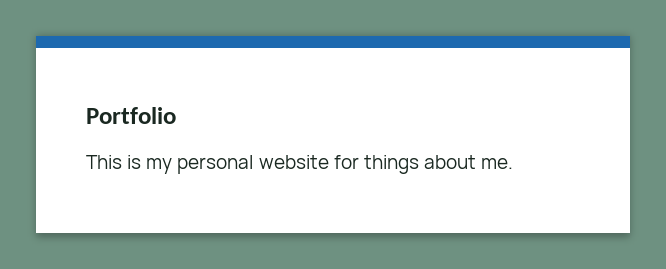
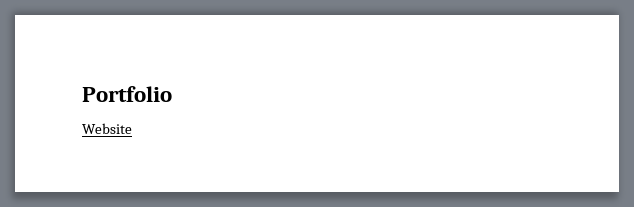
[86,155,514,174] This is my personal website for things about me. -> [82,123,132,134] Website

